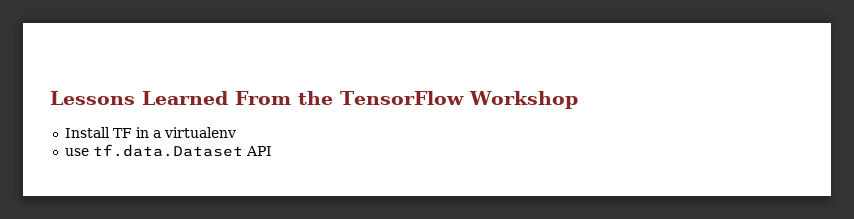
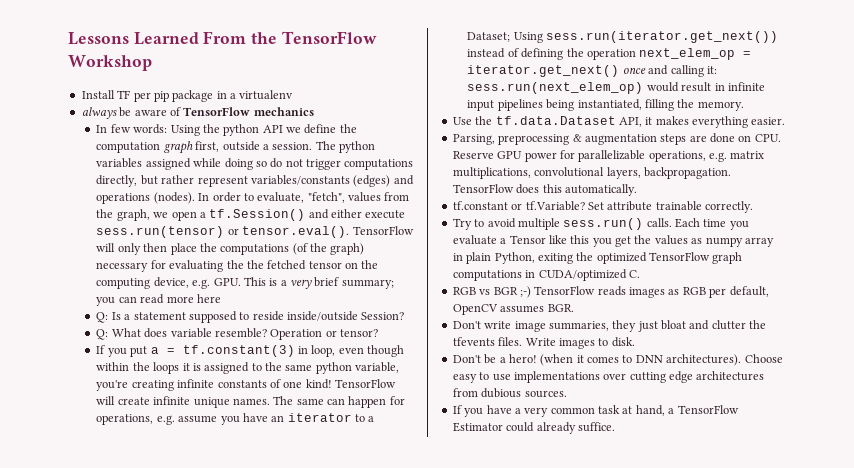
(132, 133) none -> [133,90,214,102] per pip package
[64,144,272,157] use tf.data.Dataset API -> [81,107,314,119] [96,124,357,136] [96,141,376,154] [96,158,414,170] [96,175,414,187] [96,192,410,204] [96,209,406,221] [96,226,414,238] [96,243,365,255] [96,260,379,272] [96,277,394,289] [96,294,221,306] [96,311,405,323] [96,328,379,340] [96,345,405,357] [96,362,400,374] [96,379,397,391] [96,396,405,408] [96,413,375,425] [467,31,779,43] [467,48,752,60] [467,65,717,77] [467,82,765,94] [467,99,744,111] [452,116,786,128] [452,133,781,145] [452,150,765,162] [452,167,731,179] [452,184,637,196] [452,201,753,213] [452,218,749,230] [452,235,774,247] [452,252,743,264] [452,269,640,281] [452,286,769,298] [452,304,574,315] [452,320,767,332] [452,337,635,349] [452,354,783,366] [452,371,765,383] [452,388,567,398] [452,405,739,417] [452,422,615,434] always be aware of TensorFlow mechanics // In few words: Using the python API we define the computation graph first, outside a session. The python variables assigned while doing so do not trigger computations directly, but rather represent variables/constants (edges) and operations (nodes). In order to evaluate, "fetch", values from the graph, we open a tf.Session() and either execute sess.run(tensor) or tensor.eval(). TensorFlow will only then place the computations (of the graph) necessary for evaluating the the fetched tensor on the computing device, e.g. GPU. This is a very brief summary; you can read more here // Q: Is a statement supposed to reside inside/outside Session? // Q: What does variable resemble? Operation or tensor? // If you put a = tf.constant(3) in loop, even though within the loops it is assigned to the same python variable, you're creating infinite constants of one kind! TensorFlow will create infinite unique names. The same can happen for operations, e.g. assume you have an iterator to a Dataset; Using sess.run(iterator.get_next()) instead of defining the operation next_elem_op = iterator.get_next() once and calling it: sess.run(next_elem_op) would result in infinite input pipelines being instantiated, filling the memory. // Use the tf.data.Dataset API, it makes everything easier. // Parsing, preprocessing & augmentation steps are done on CPU. Reserve GPU power for parallelizable operations, e.g. matrix multiplications, convolutional layers, backpropagation. TensorFlow does this automatically. // tf.constant or tf.Variable? Set attribute trainable correctly. // Try to avoid multiple sess.run() calls. Each time you evaluate a Tensor like this you get the values as numpy array in plain Python, exiting the optimized TensorFlow graph computations in CUDA/optimized C. // RGB vs BGR ;-) TensorFlow reads images as RGB per default, OpenCV assumes BGR. // Don't write image summaries, they just bloat and clutter the tfevents files. Write images to disk. // Don't be a hero! (when it comes to DNN architectures). Choose easy to use implementations over cutting edge architectures from dubious sources. // If you have a very common task at hand, a TensorFlow Estimator could already suffice.

